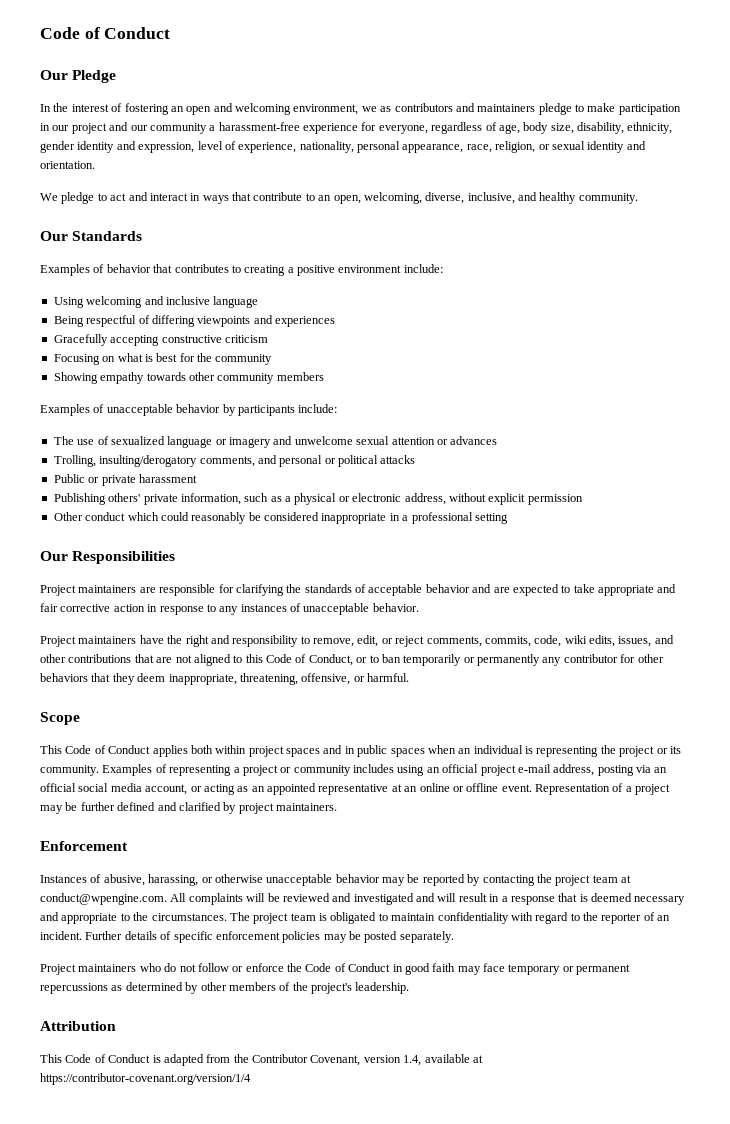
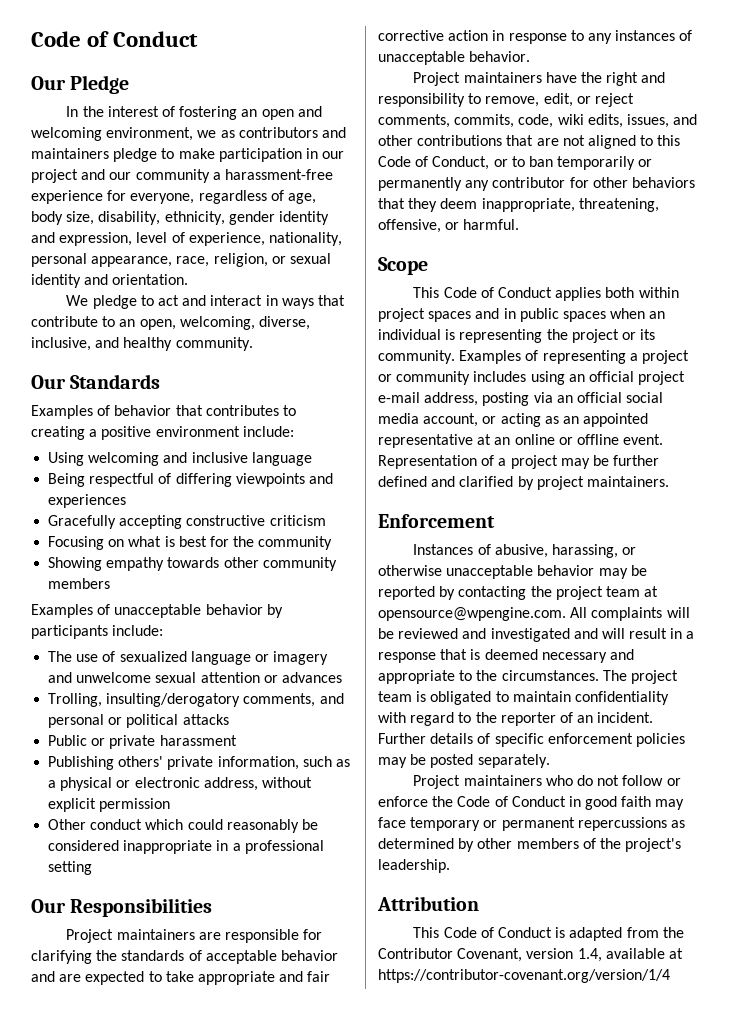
[40,893,167,905] conduct@wpengine.com. -> [378,607,566,621] opensource@wpengine.com.

